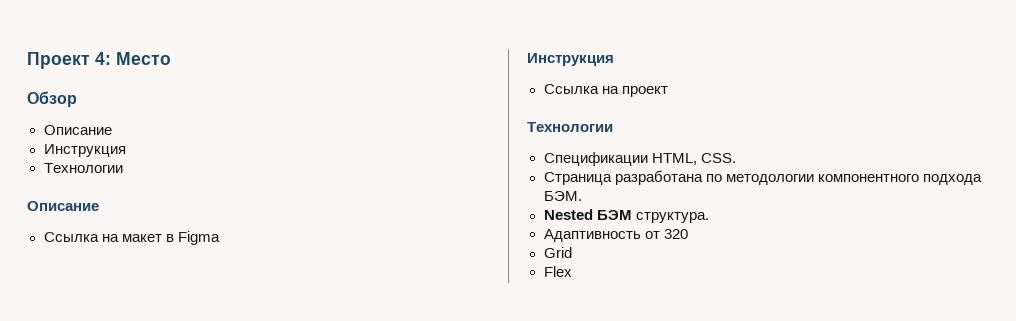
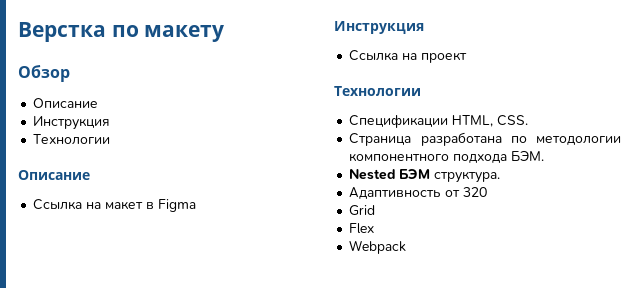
[27,52,171,69] Проект 4: Место -> [18,22,225,42] Верстка по макету
(572, 271) none -> [349,240,407,254] // Webpack

